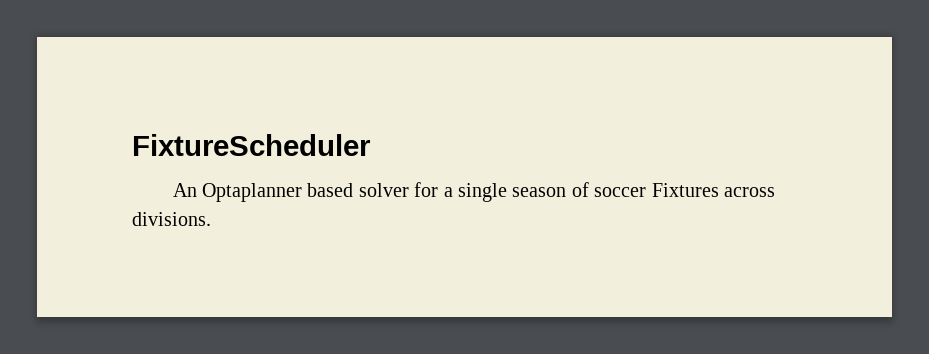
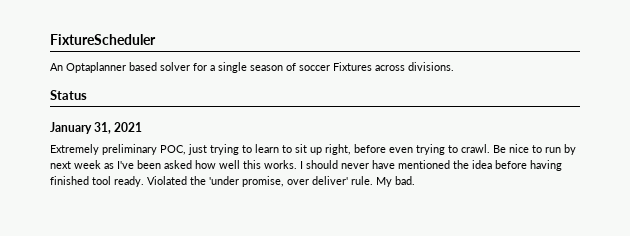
(211, 219) none -> [50,90,87,100] [50,122,143,134] [50,144,576,155] [50,160,562,171] [50,176,415,187] // Status // January 31, 2021 // Extremely preliminary POC, just trying to learn to sit up right, before even trying to crawl. Be nice to run by next week as I've been asked how well this works. I should never have mentioned the idea before having finished tool ready. Violated the 'under promise, over deliver' rule. My bad.

